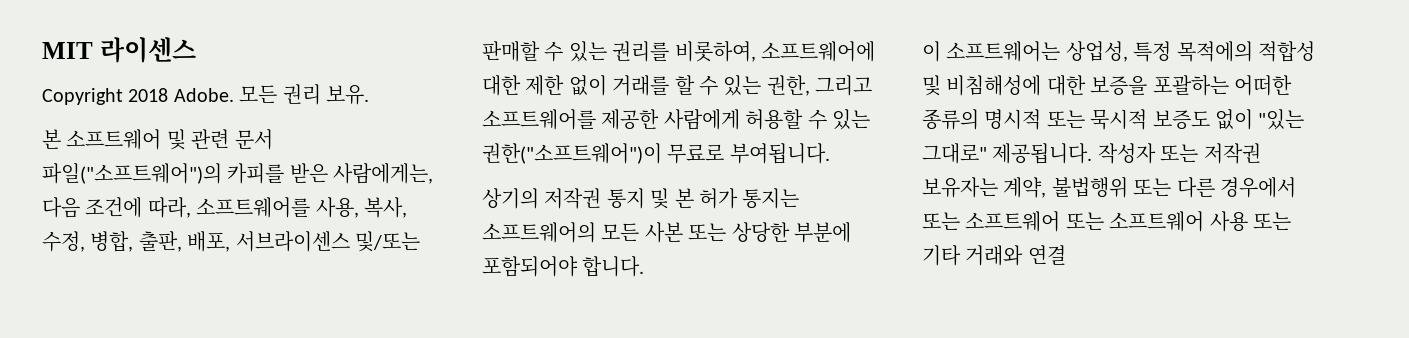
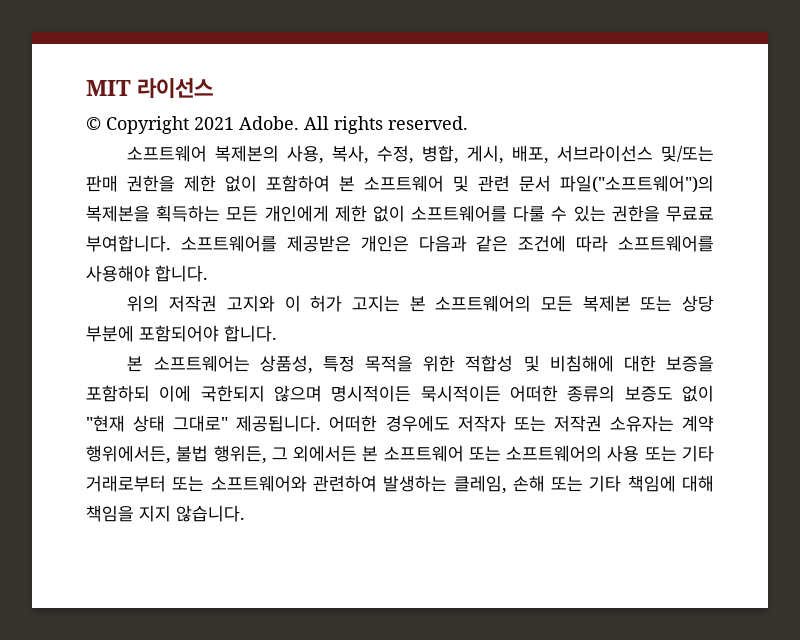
[99,37,196,63] [42,84,369,105] 라이센스 // Copyright 2018 Adobe. 모든 권리 보유. // -> [137,78,214,99] [86,116,468,134] [127,145,715,164] [86,175,330,192] 라이선스 // © Copyright 2021 Adobe. All rights reserved. // 소프트웨어 복제본의 사용, 복사, 수정, 병합, 게시, 배포, 서브라이선스 및/또는 판매 권한을 제한 없이 포함하여
[227,163,434,184] [42,197,407,218] [42,231,420,252] [482,41,875,62] [482,75,873,96] [482,109,870,130] [482,143,830,164] [482,188,800,209] [482,222,851,243] [482,256,645,277] [922,41,1253,62] 카피를 받은 사람에게는, 다음 조건에 따라, 소프트웨어를 사용, 복사, 수정, 병합, 출판, 배포, 서브라이센스 및/또는 판매할 수 있는 권리를 비롯하여, 소프트웨어에 대한 제한 없이 거래를 할 수 있는 권한, 그리고 소프트웨어를 제공한 사람에게 허용할 수 있는 권한("소프트웨어")이 무료로 부여됩니다. // 상기의 저작권 통지 및 본 허가 통지는 소프트웨어의 모든 사본 또는 상당한 부분에 포함되어야 합니다. // 이 소프트웨어는 상업성, 특정 목적에의 -> [86,205,714,222] [86,235,714,252] [86,265,208,282] [127,295,714,312] [86,325,277,342] [127,355,456,374] 복제본을 획득하는 모든 개인에게 제한 없이 소프트웨어를 다룰 수 있는 권한을 무료료 부여합니다. 소프트웨어를 제공받은 개인은 다음과 같은 조건에 따라 소프트웨어를 사용해야 합니다. // 위의 저작권 고지와 이 허가 고지는 본 소프트웨어의 모든 복제본 또는 상당 부분에 포함되어야 합니다. // 본 소프트웨어는 상품성, 특정 목적을 위한
[946,75,1042,96] 비침해성에 -> [549,355,614,372] 비침해에
[1152,75,1292,96] [922,109,1305,130] [922,143,1261,164] [922,177,1296,198] [922,212,960,230] 포괄하는 어떠한 종류의 명시적 또는 묵시적 보증도 없이 "있는 그대로" 제공됩니다. 작성자 또는 저작권 보유자는 계약, 불법행위 또는 다른 경우에서 또는 -> [86,385,714,402] [86,415,715,432] [86,445,379,464] 포함하되 이에 국한되지 않으며 명시적이든 묵시적이든 어떠한 종류의 보증도 없이 "현재 상태 그대로" 제공됩니다. 어떠한 경우에도 저작자 또는 저작권 소유자는 계약 행위에서든, 불법 행위든, 그 외에서든 본
[1109,211,1205,232] 소프트웨어 -> [506,445,603,462] 소프트웨어의
[965,245,1066,266] 거래와 연결 -> [86,475,714,494] [86,505,245,522] 거래로부터 또는 소프트웨어와 관련하여 발생하는 클레임, 손해 또는 기타 책임에 대해 책임을 지지 않습니다.

